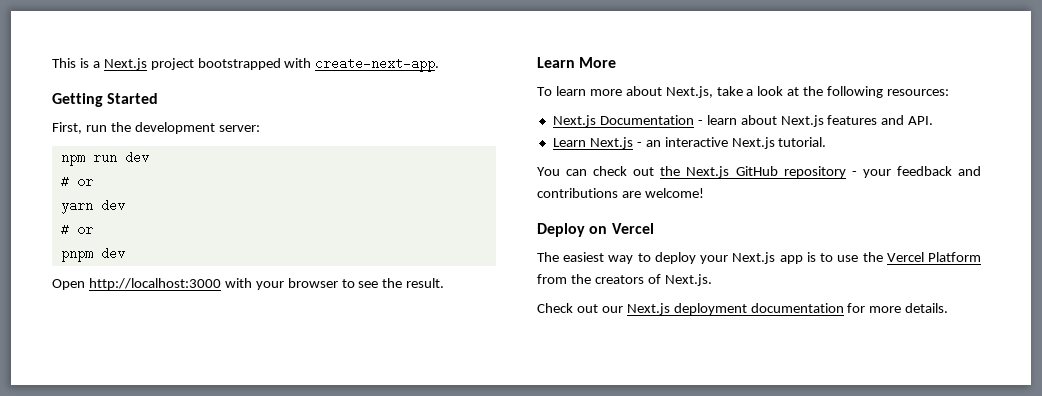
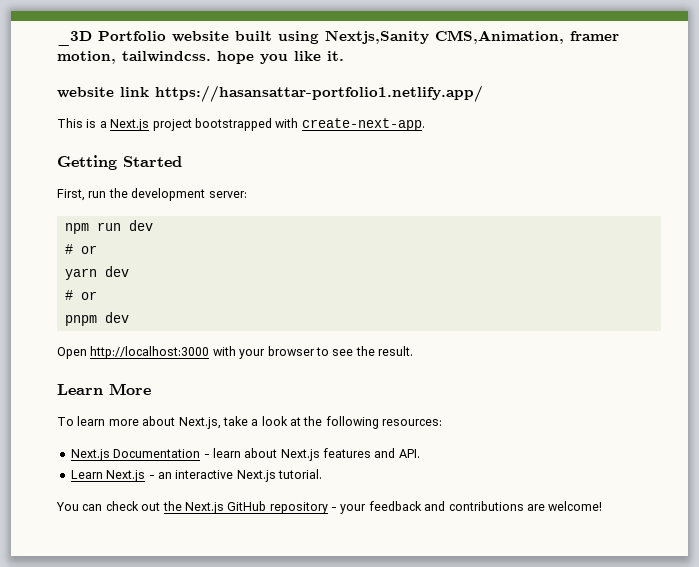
(52, 63) none -> [57,30,619,46] [57,51,344,64] [57,85,483,102] _3D Portfolio website built using Nextjs,Sanity CMS,Animation, framer motion, tailwindcss. hope you like it. // website link https://hasansattar-portfolio1.netlify.app/ //
[537,223,654,237] [537,252,981,264] [537,274,712,286] [537,303,949,315] // Deploy on Vercel // The easiest way to deploy your Next.js app is to use the Vercel Platform from the creators of Next.js. // Check out our Next.js deployment documentation for more details. -> (603, 506) none

